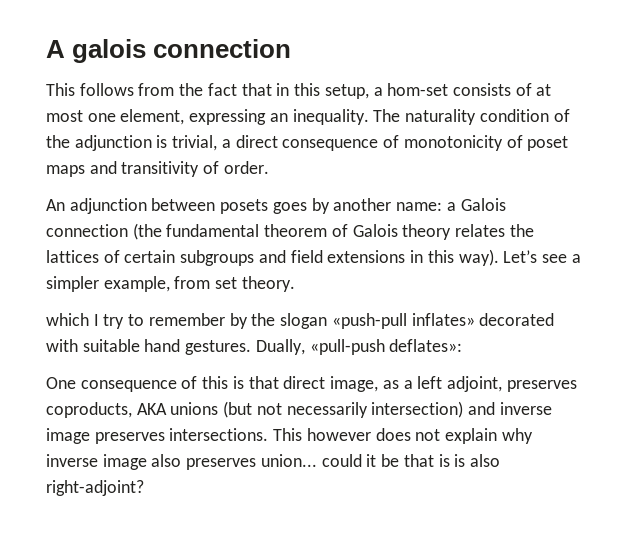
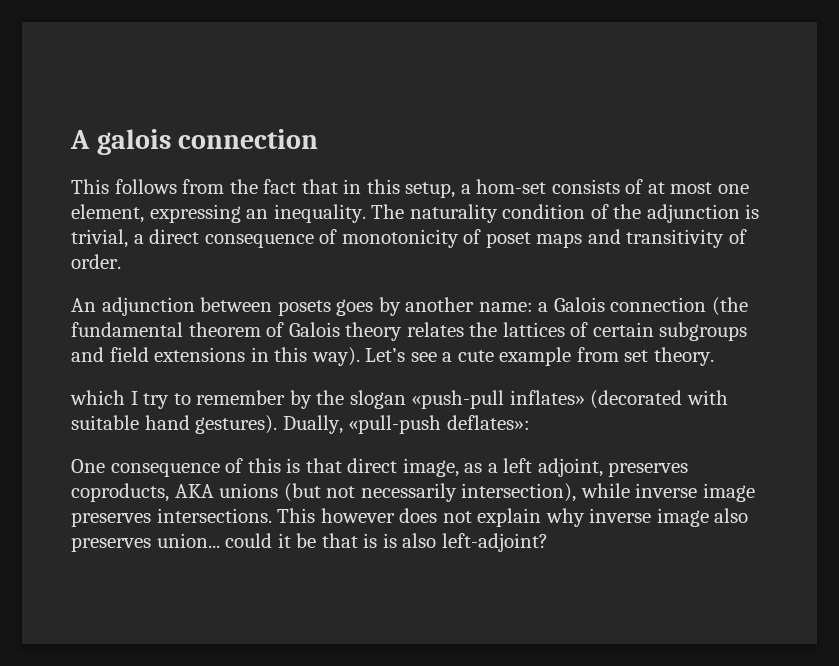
[46,276,170,292] simpler example, -> [457,347,572,366] cute example
[479,313,555,326] decorated -> [590,390,683,409] (decorated
[185,340,252,355] gestures. -> [195,415,278,434] gestures).
[371,401,496,418] intersection) and -> [461,483,630,502] intersection), while
[46,480,144,496] right-adjoint? -> [441,533,548,552] left-adjoint?

